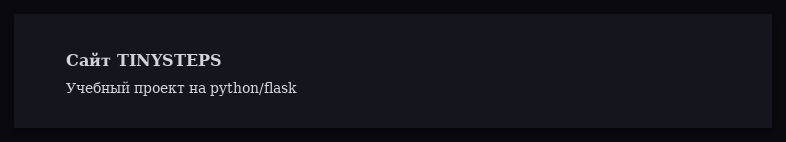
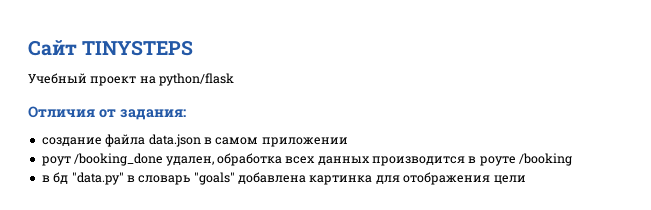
(297, 89) none -> [28,106,186,120] [41,134,348,147] [41,153,573,166] [41,172,526,185] // Отличия от задания: // создание файла data.json в самом приложении // роут /booking_done удален, обработка всех данных производится в роуте /booking // в бд "data.py" в словарь "goals" добавлена картинка для отображения цели

